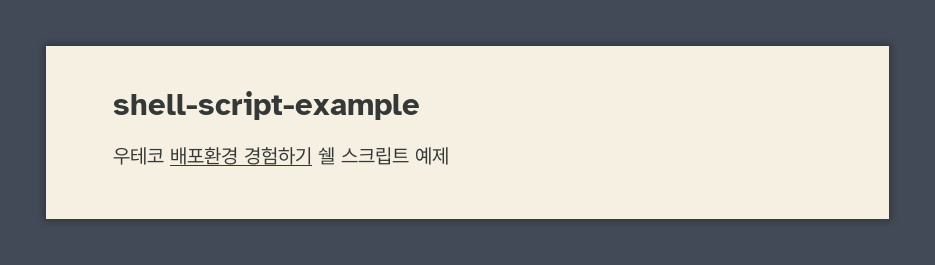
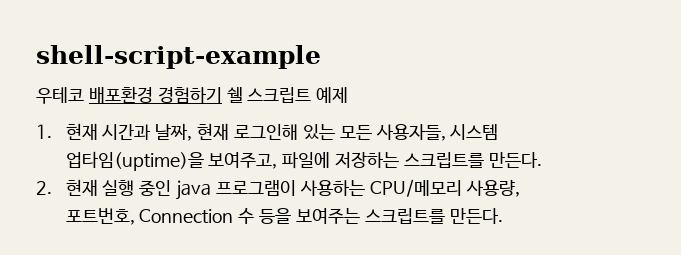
(449, 156) none -> [36,123,499,141] [65,151,542,171] [36,179,520,200] [65,208,503,225] // 1. 현재 시간과 날짜, 현재 로그인해 있는 모든 사용자들, 시스템 업타임(uptime)을 보여주고, 파일에 저장하는 스크립트를 만든다. // 2. 현재 실행 중인 java 프로그램이 사용하는 CPU/메모리 사용량, 포트번호, Connection 수 등을 보여주는 스크립트를 만든다.

